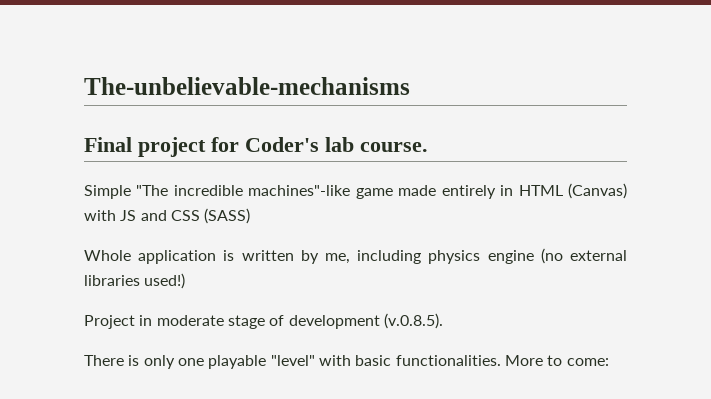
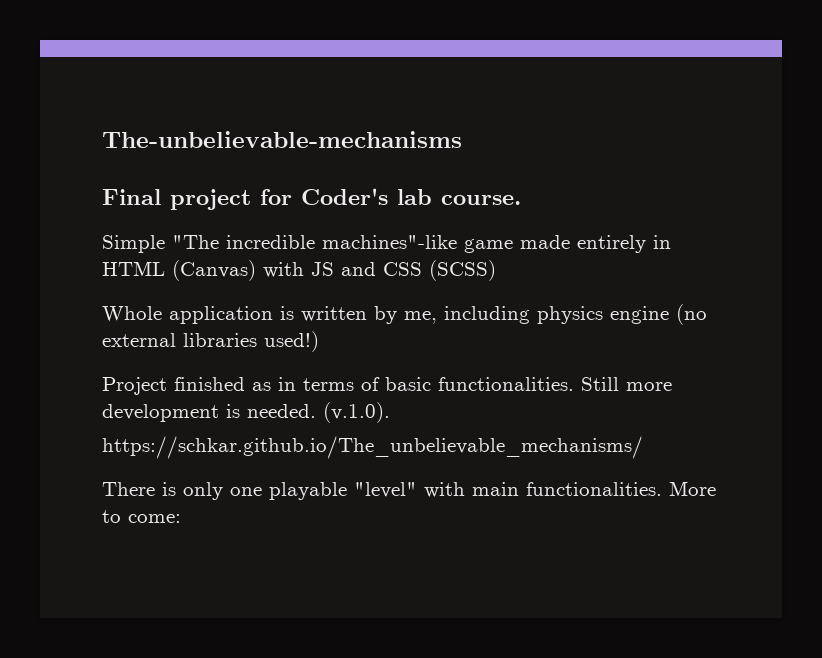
[204,208,251,224] (SASS) -> [429,260,496,281] (SCSS)
[139,313,443,329] in moderate stage of development (v.0.8.5). -> [174,377,672,391] [102,402,390,423] [102,436,643,459] finished as in terms of basic functionalities. Still more development is needed. (v.1.0). // https://schkar.github.io/The_unbelievable_mechanisms/
[355,355,392,366] basic -> [472,482,519,496] main

